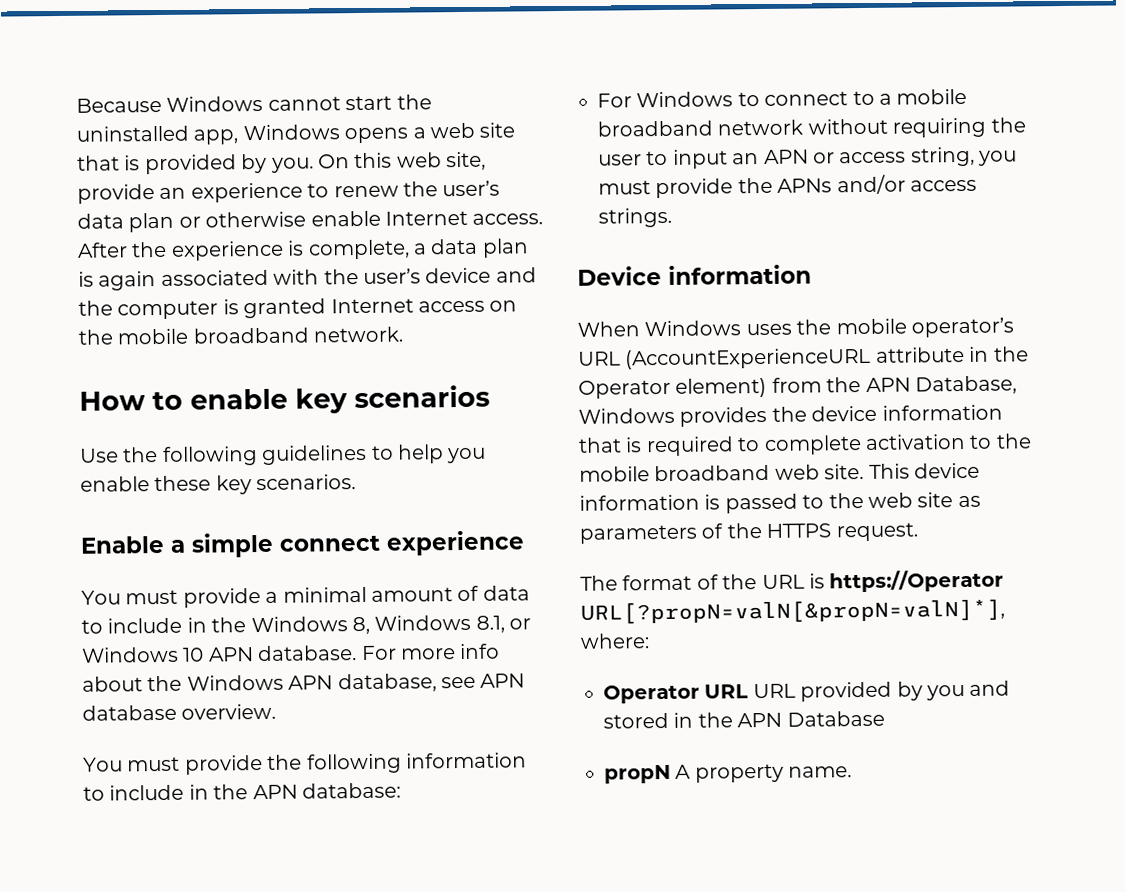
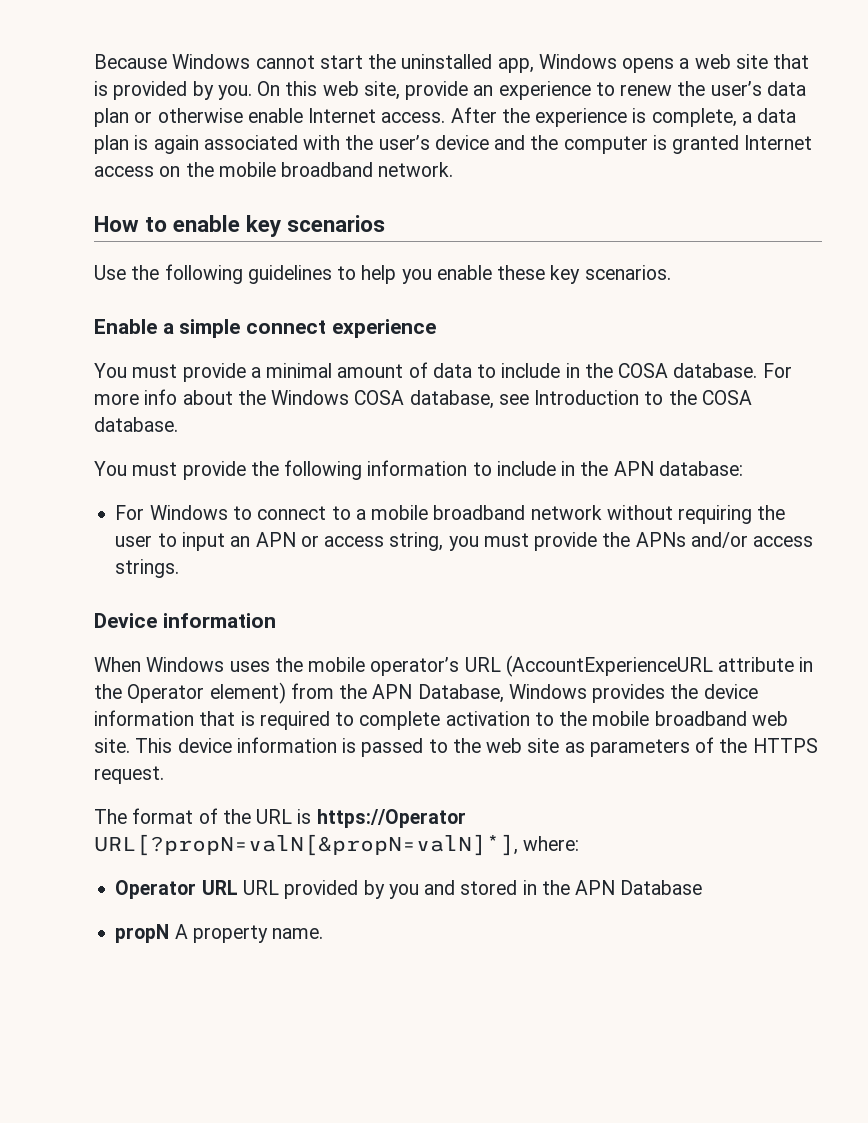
[250,614,532,635] [81,646,254,663] Windows 8, Windows 8.1, or Windows 10 APN -> [618,363,669,378] COSA
[288,675,334,690] APN -> [354,390,405,405] COSA
[480,673,526,688] [82,703,277,721] APN database overview. -> [534,390,752,405] [94,417,178,432] Introduction to the COSA database.

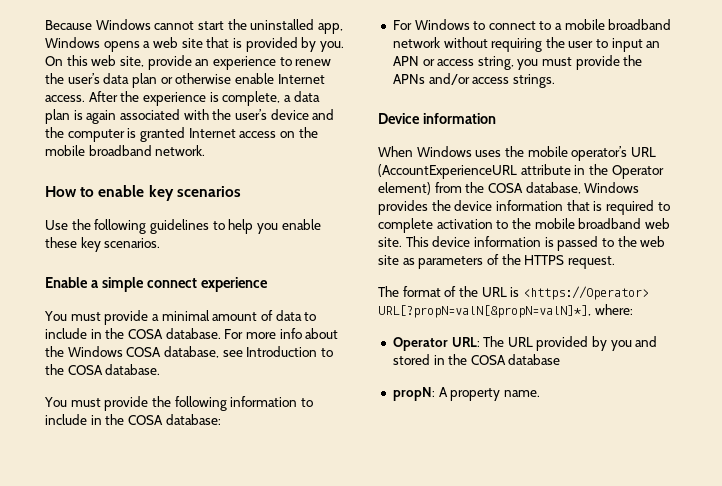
[613,461,654,476] APN -> [127,415,163,425] COSA
[372,684,504,703] APN Database, -> [487,182,581,194] COSA database,
[316,809,466,828] https://Operator -> [522,286,649,300] <https://Operator>
[201,880,238,895] URL -> [451,336,505,347] URL: The
[575,880,703,895] [115,924,170,943] APN Database // propN -> [470,354,561,365] [392,387,435,401] COSA database // propN:

